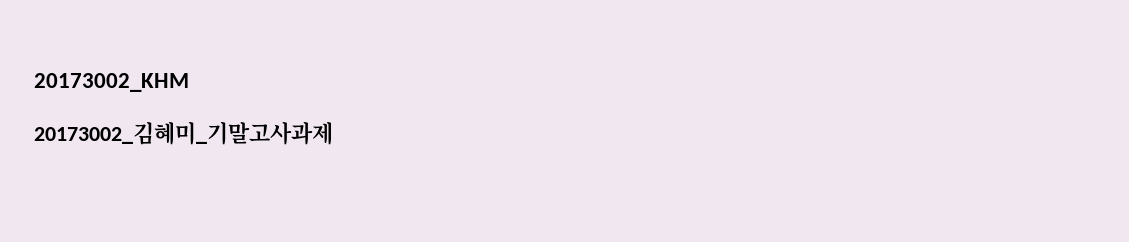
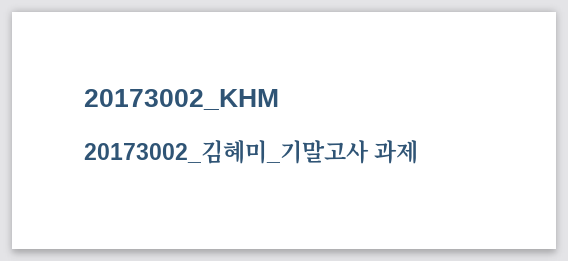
[34,121,333,145] 20173002_김혜미_기말고사과제 -> [84,140,419,164] 20173002_김혜미_기말고사 과제

